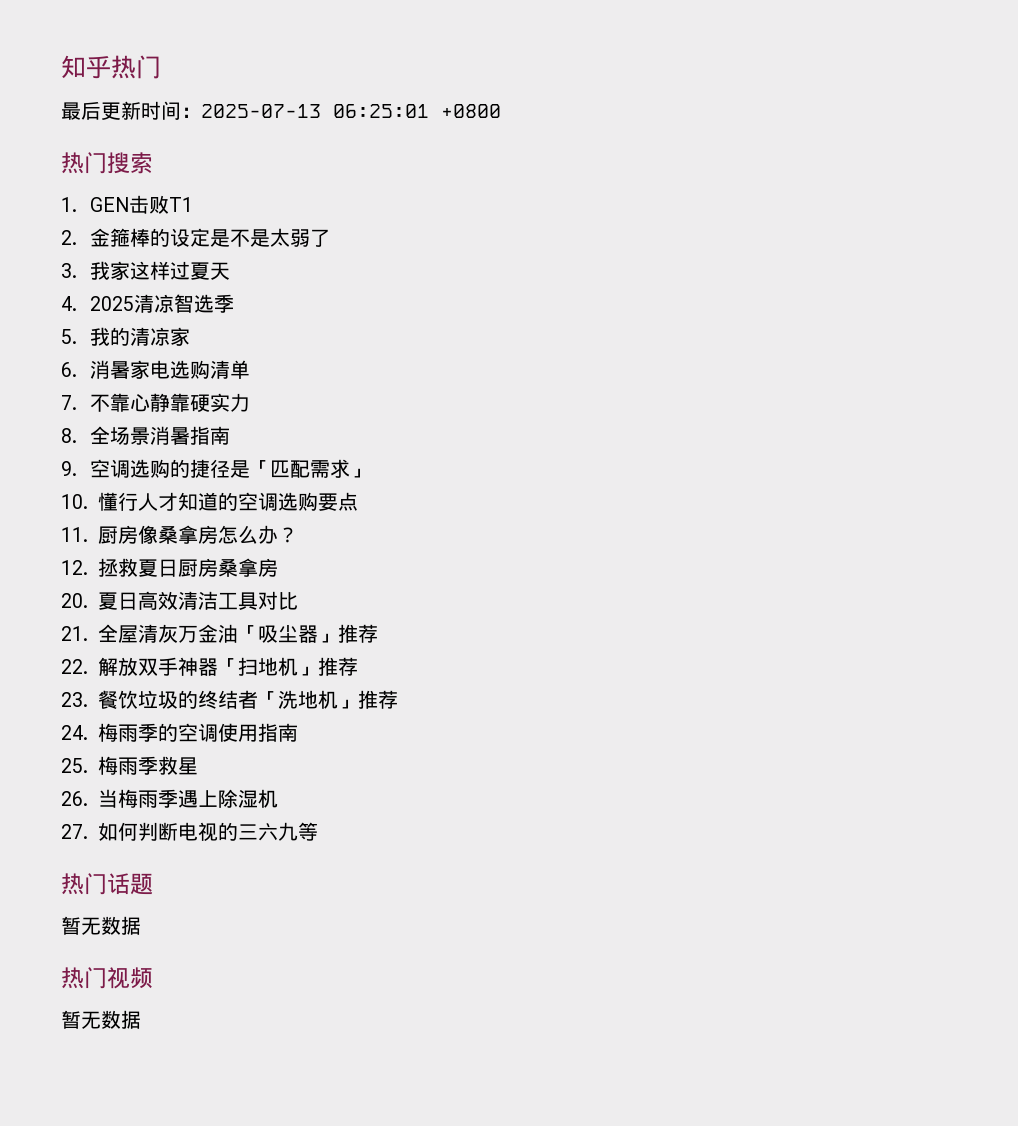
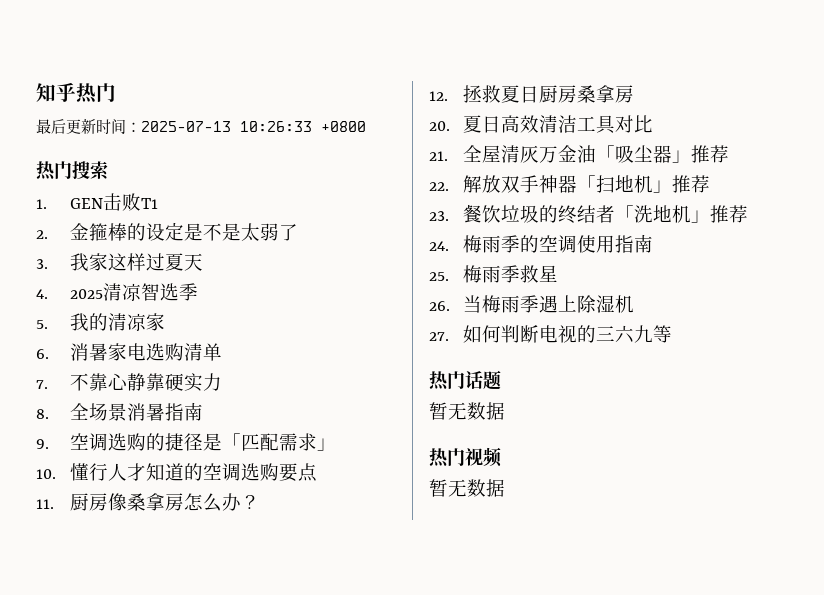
[333,104,429,118] 06:25:01 -> [240,121,312,132] 10:26:33

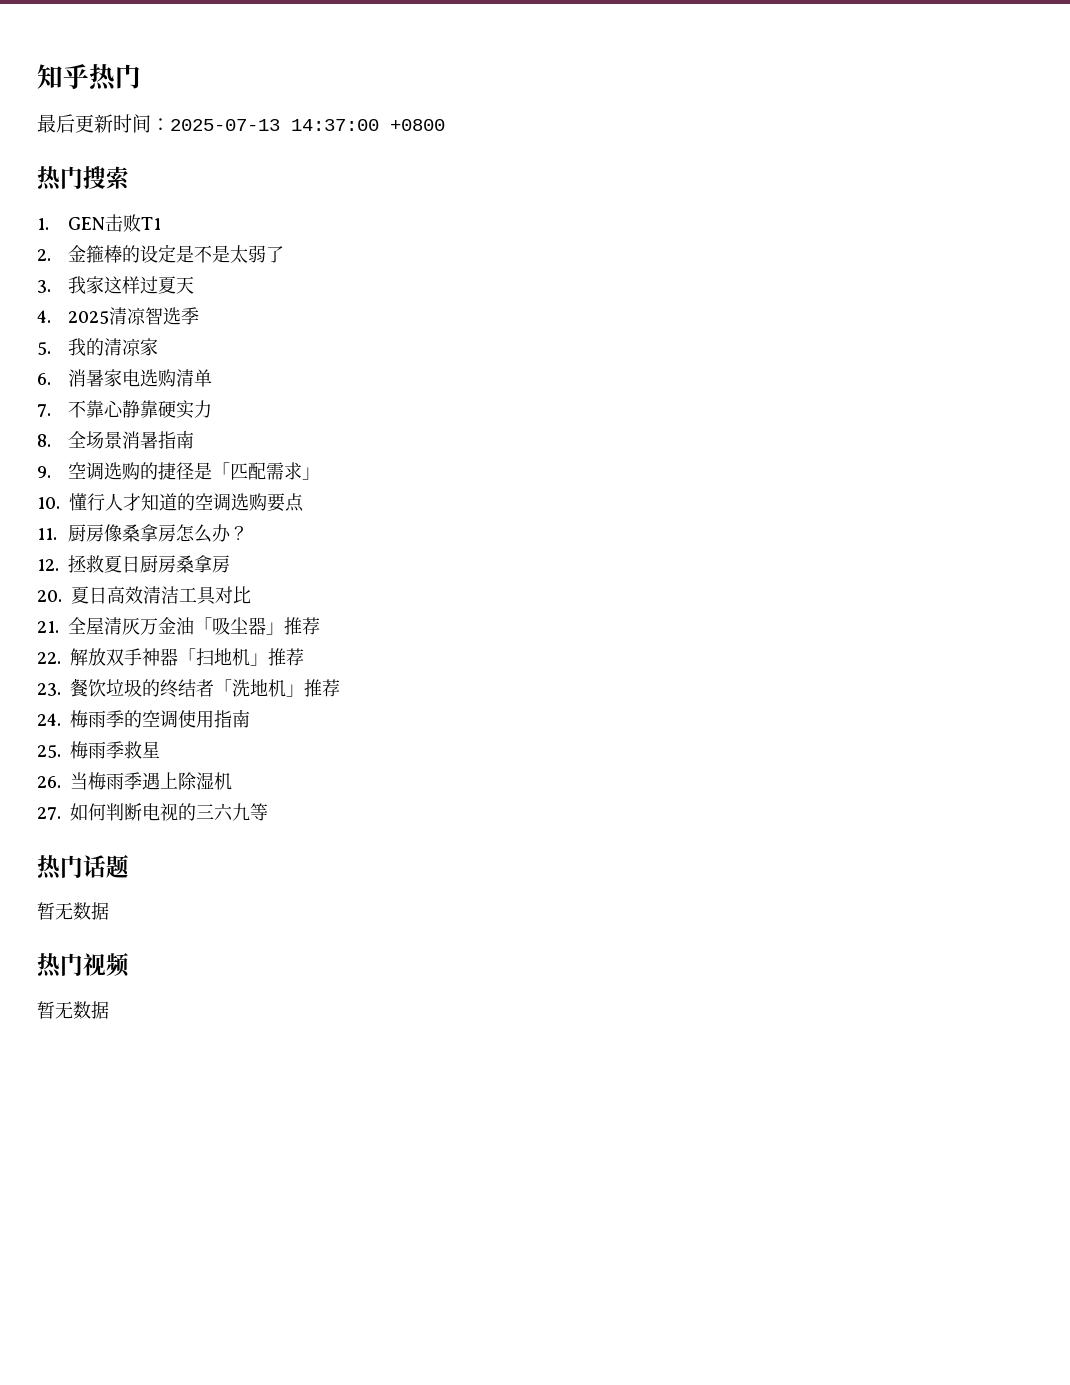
[240,121,312,132] 10:26:33 -> [291,119,379,131] 14:37:00

